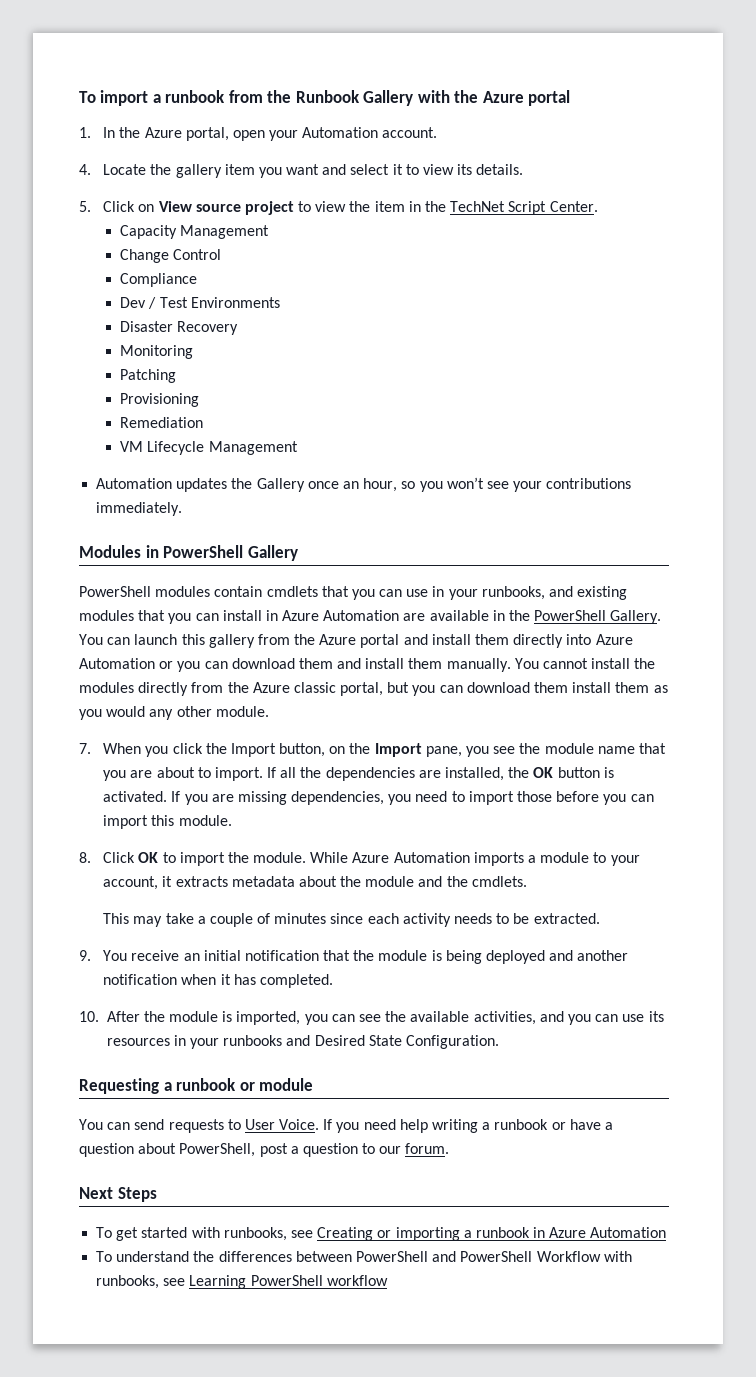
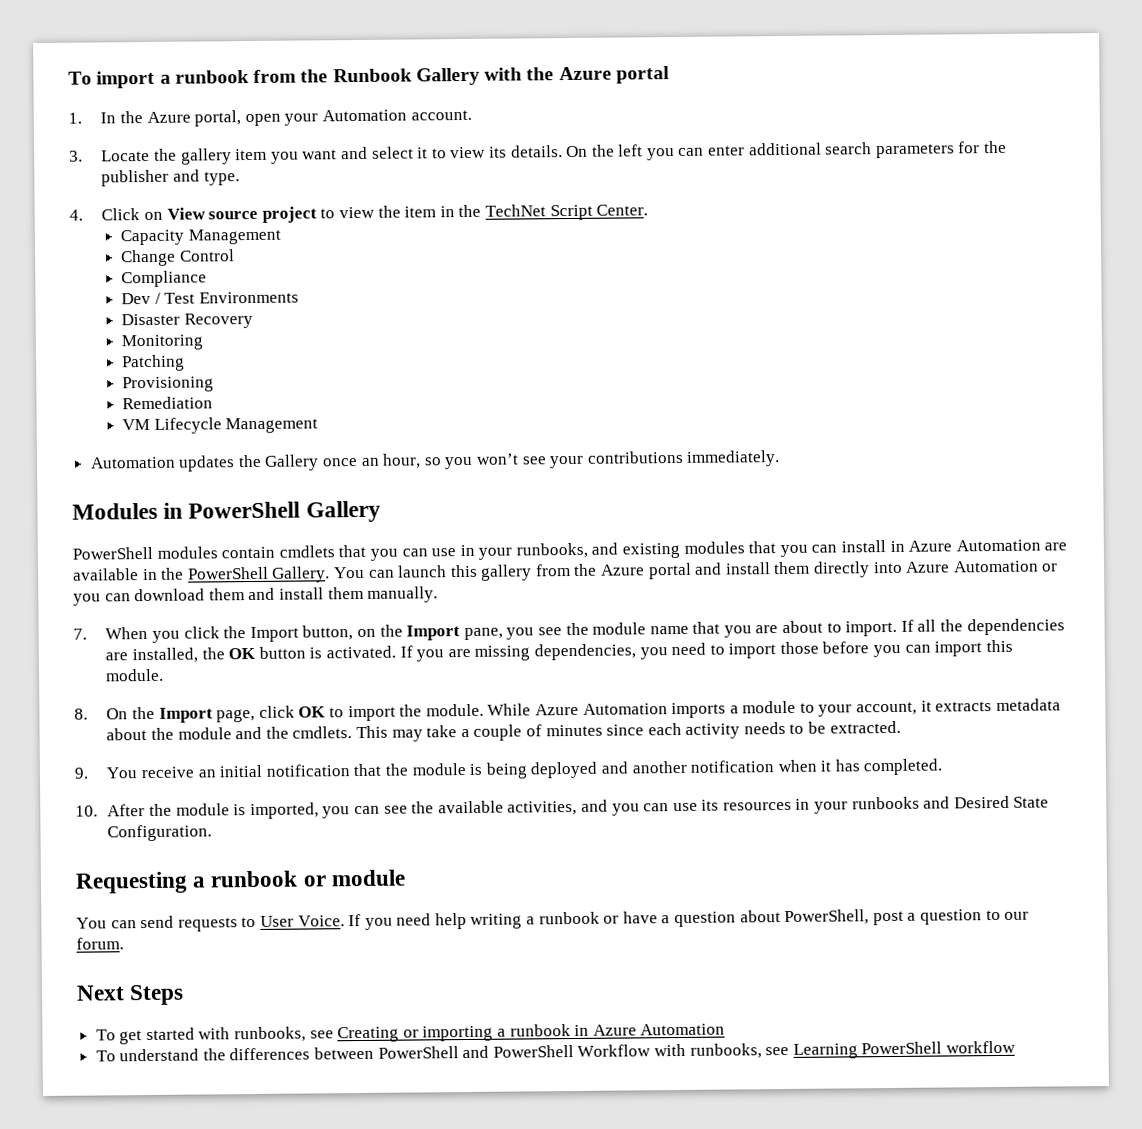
[79,164,91,175] 4. -> [69,150,83,162] 3.
[79,201,91,212] // 5. -> [566,140,1008,161] [101,169,240,187] [69,209,83,221] On the left you can enter additional search parameters for the publisher and type. // 4.
[514,658,656,669] [79,682,668,696] [79,706,269,720] You cannot install the modules directly from the Azure classic portal, but you can download them install them as you would any other module. -> (439, 594) none
[103,852,136,863] Click -> [106,705,295,723] On the Import page, click
(527, 881) // -> (353, 732) none

